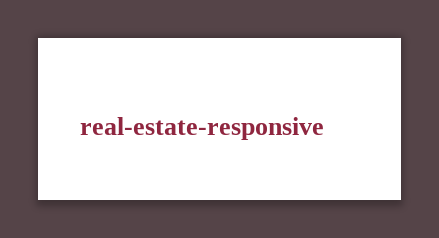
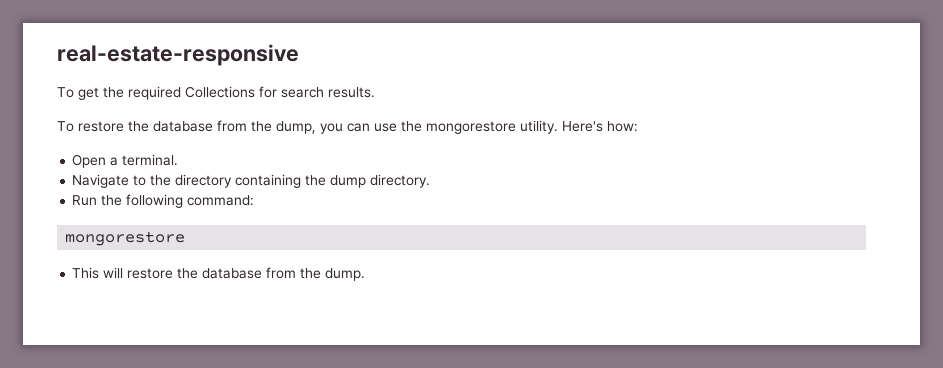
(324, 128) none -> [57,86,375,100] [57,120,638,134] [72,154,179,168] [72,174,431,188] [72,194,255,208] [65,231,186,246] [72,267,366,281] // To get the required Collections for search results. // To restore the database from the dump, you can use the mongorestore utility. Here's how: // Open a terminal. // Navigate to the directory containing the dump directory. // Run the following command: // mongorestore // This will restore the database from the dump.

